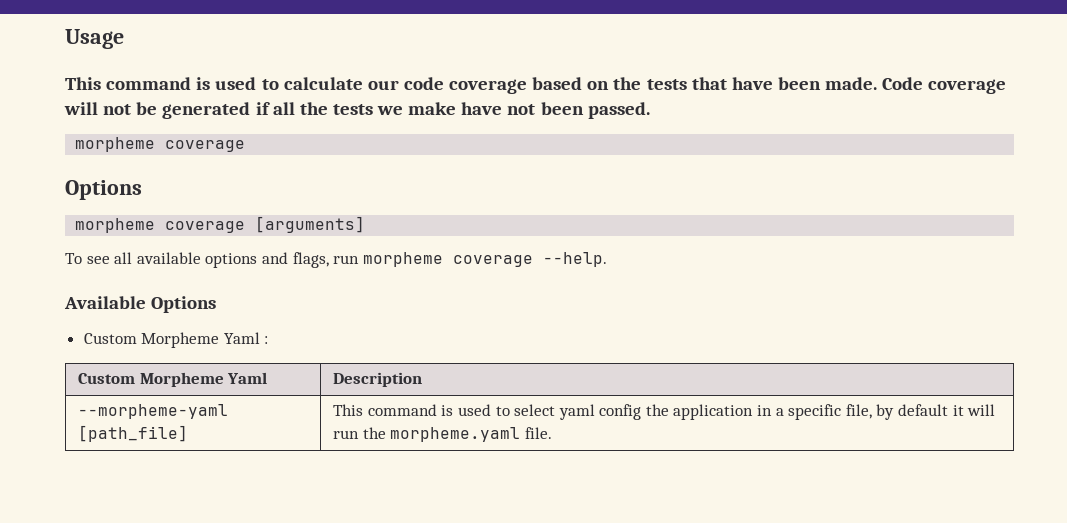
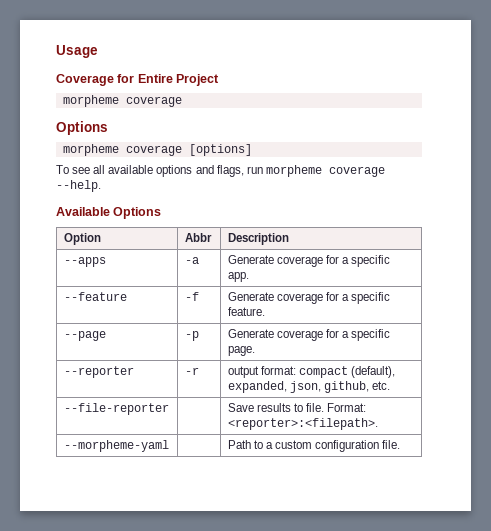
[65,77,1007,94] [64,102,650,119] This command is used to calculate our code coverage based on the tests that have been made. Code coverage will not be generated if all the tests we make have not been passed. -> [56,74,220,86] Coverage for Entire Project
[255,216,366,233] [arguments] -> [188,144,252,156] [options]
[83,332,269,348] [78,372,268,387] [333,372,423,387] [78,404,229,419] [78,425,189,442] [333,404,996,420] [333,427,521,442] // Custom Morpheme Yaml : // Custom Morpheme Yaml | Description // --morpheme-yaml [path_file] | This command is used to select yaml config the application in a specific file, by default it will run the morpheme.yaml -> [63,233,101,245] [184,233,212,242] [227,233,289,245] [63,257,106,267] [184,257,199,264] [227,255,391,267] [227,272,249,282] [63,292,127,301] [184,292,199,301] [227,292,391,304] [227,307,265,316] [63,331,106,341] [184,331,199,341] [227,329,391,341] [227,346,255,356] [63,366,134,378] [184,367,199,375] [227,366,396,378] [227,381,391,393] [63,403,169,415] [227,403,367,412] [227,418,378,430] [63,440,169,452] [227,440,380,452] // Option | Abbr | Description // --apps | -a | Generate coverage for a specific app. // --feature | -f | Generate coverage for a specific feature. // --page | -p | Generate coverage for a specific page. // --reporter | -r | output format: compact (default), expanded, json, github, etc. // --file-reporter | | Save results to file. Format: <reporter>:<filepath>. // --morpheme-yaml | | Path to a custom configuration

